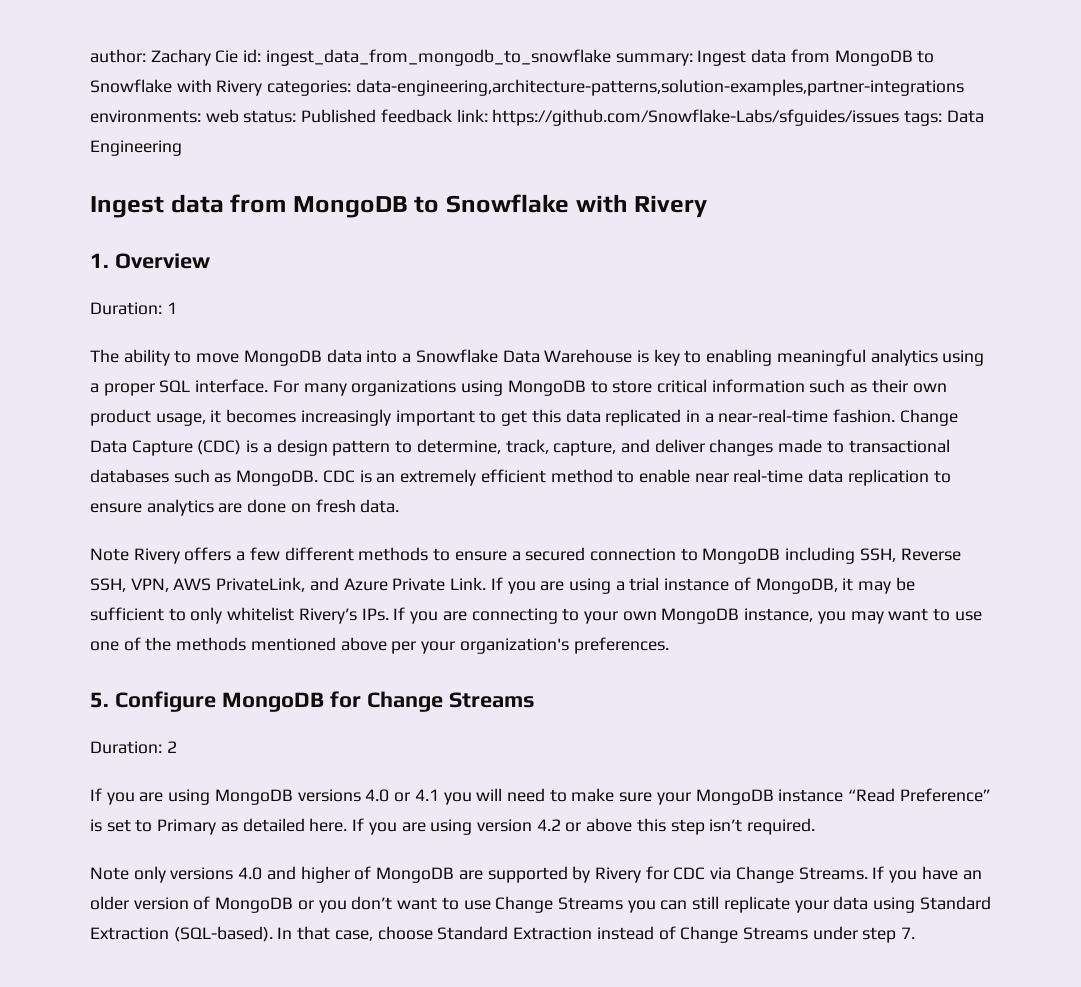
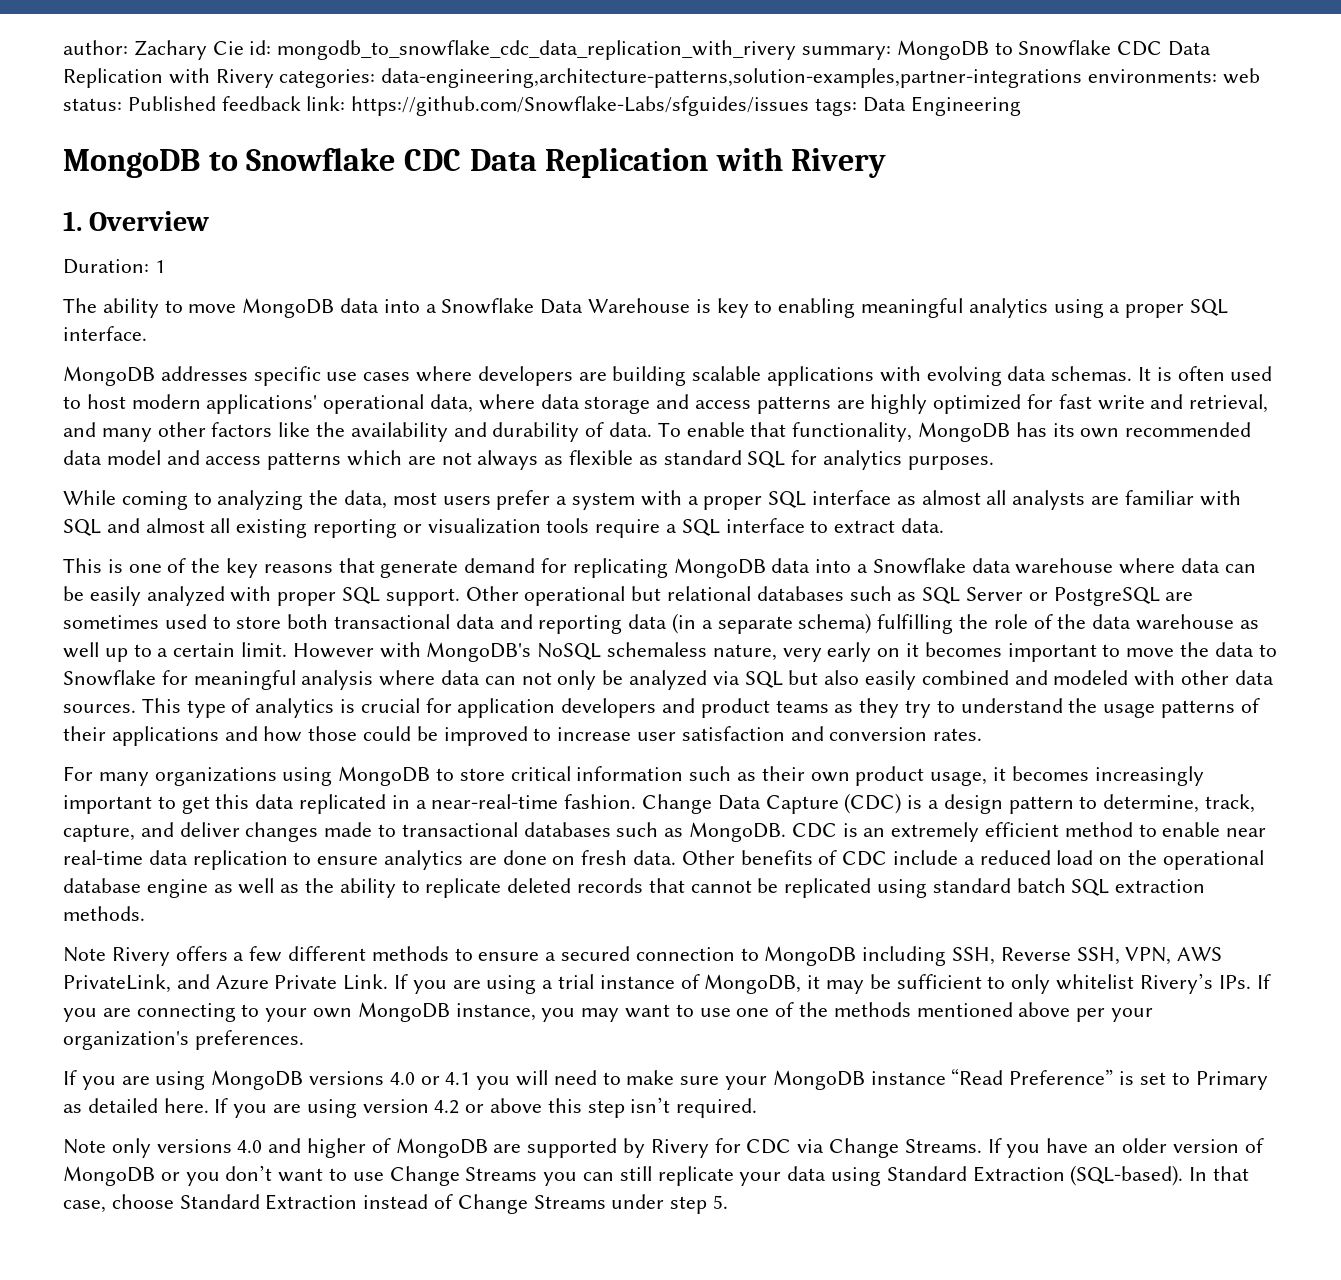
[265,49,935,66] [90,79,172,93] ingest_data_from_mongodb_to_snowflake summary: Ingest data from MongoDB to Snowflake -> [277,40,1212,60] [63,68,163,88] mongodb_to_snowflake_cdc_data_replication_with_rivery summary: MongoDB to Snowflake CDC Data Replication
[90,194,570,218] Ingest data from MongoDB to Snowflake -> [63,148,709,178] MongoDB to Snowflake CDC Data Replication
(269, 386) none -> [63,366,1273,386] [63,394,1269,414] [63,422,1252,442] [63,450,994,470] [63,490,1241,510] [63,518,945,538] [63,558,1256,578] [63,586,1194,606] [63,613,1259,634] [63,642,1277,662] [63,670,1274,690] [63,698,1260,718] [63,726,983,746] // MongoDB addresses specific use cases where developers are building scalable applications with evolving data schemas. It is often used to host modern applications' operational data, where data storage and access patterns are highly optimized for fast write and retrieval, and many other factors like the availability and durability of data. To enable that functionality, MongoDB has its own recommended data model and access patterns which are not always as flexible as standard SQL for analytics purposes. // While coming to analyzing the data, most users prefer a system with a proper SQL interface as almost all analysts are familiar with SQL and almost all existing reporting or visualization tools require a SQL interface to extract data. // This is one of the key reasons that generate demand for replicating MongoDB data into a Snowflake data warehouse where data can be easily analyzed with proper SQL support. Other operational but relational databases such as SQL Server or PostgreSQL are sometimes used to store both transactional data and reporting data (in a separate schema) fulfilling the role of the data warehouse as well up to a certain limit. However with MongoDB's NoSQL schemaless nature, very early on it becomes important to move the data to Snowflake for meaningful analysis where data can not only be analyzed via SQL but also easily combined and modeled with other data sources. This type of analytics is crucial for application developers and product teams as they try to understand the usage patterns of their applications and how those could be improved to increase user satisfaction and conversion rates. //
(400, 506) none -> [681,850,1264,870] [63,878,1206,898] [63,906,145,921] Other benefits of CDC include a reduced load on the operational database engine as well as the ability to replicate deleted records that cannot be replicated using standard batch SQL extraction methods.
[90,691,535,712] [90,741,177,754] // 5. Configure MongoDB for Change Streams // Duration: 2 -> (304, 1040) none
[901,927,916,939] 7. -> [713,1195,729,1209] 5.

